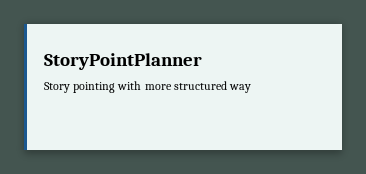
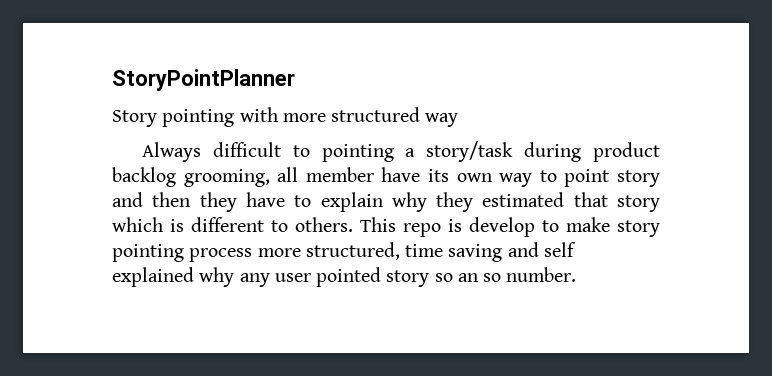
(252, 88) none -> [141,141,660,162] [112,167,661,187] [112,192,660,212] [112,217,660,237] [112,242,576,262] [112,267,577,287] // Always difficult to pointing a story/task during product backlog grooming, all member have its own way to point story and then they have to explain why they estimated that story which is different to others. This repo is develop to make story pointing process more structured, time saving and self explained why any user pointed story so an so number.

